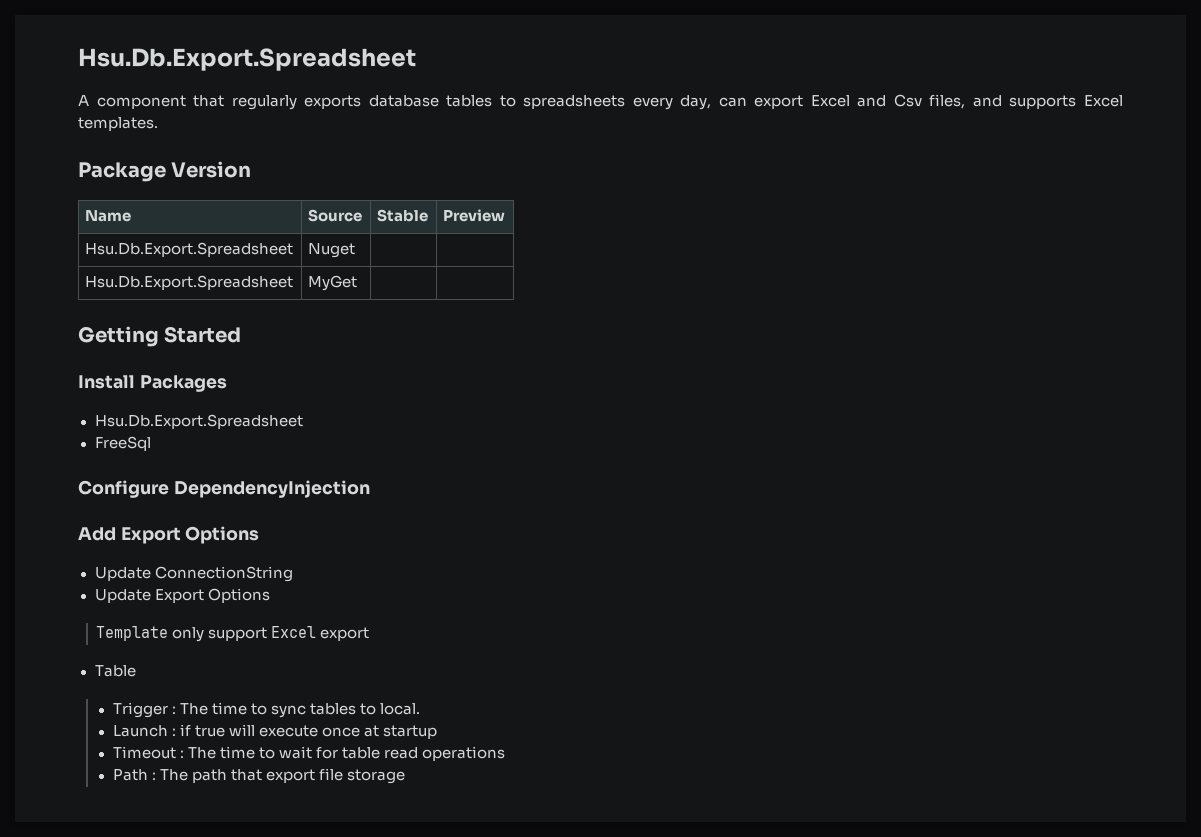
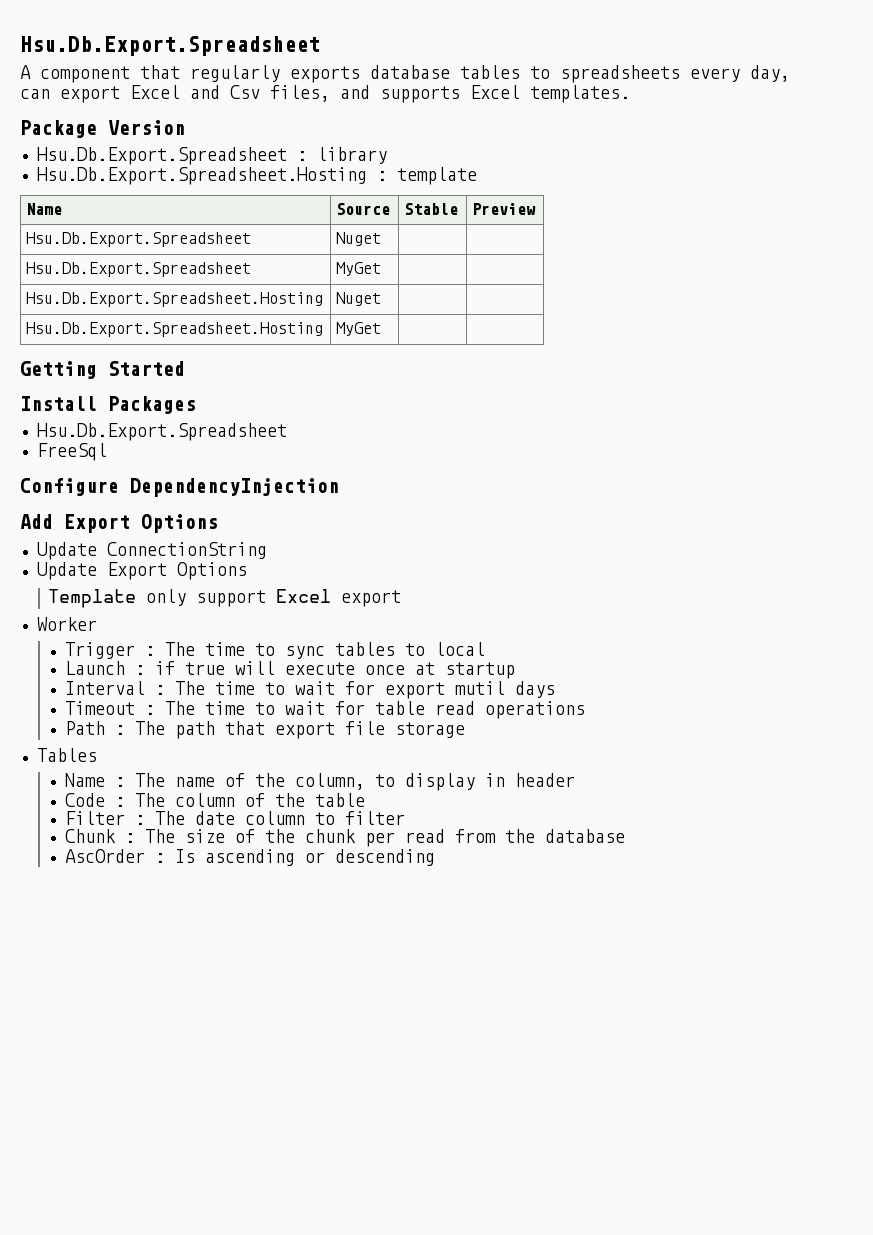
(252, 169) none -> [36,147,387,165] [36,167,477,185] // Hsu.Db.Export.Spreadsheet : library // Hsu.Db.Export.Spreadsheet.Hosting : template
(358, 283) none -> [26,292,324,307] [336,292,382,306] [26,322,324,337] [336,322,382,336] // Hsu.Db.Export.Spreadsheet.Hosting | Nuget | | // Hsu.Db.Export.Spreadsheet.Hosting | MyGet | |
[94,665,136,677] Table -> [36,617,97,631] Worker
[379,703,420,715] local. -> [434,642,485,656] local
(437, 732) none -> [64,681,555,699] // Interval : The time to wait for export mutil days
(405, 776) none -> [36,748,97,762] [64,773,575,791] [64,793,365,807] [64,811,405,825] [64,829,625,847] [64,849,435,866] // Tables // Name : The name of the column, to display in header // Code : The column of the table // Filter : The date column to filter // Chunk : The size of the chunk per read from the database // AscOrder : Is ascending or descending

